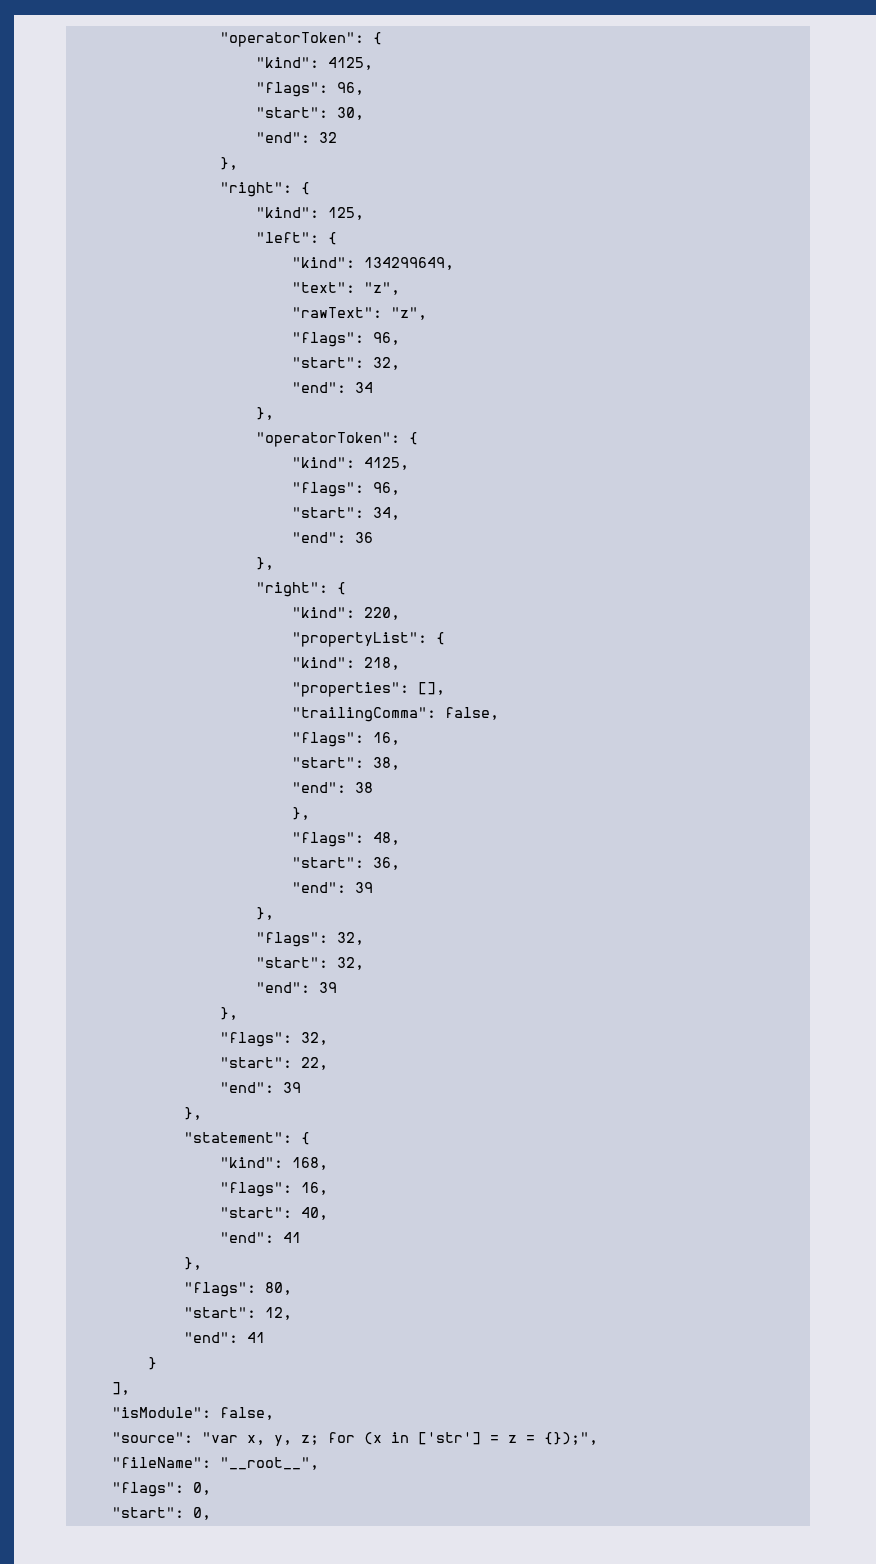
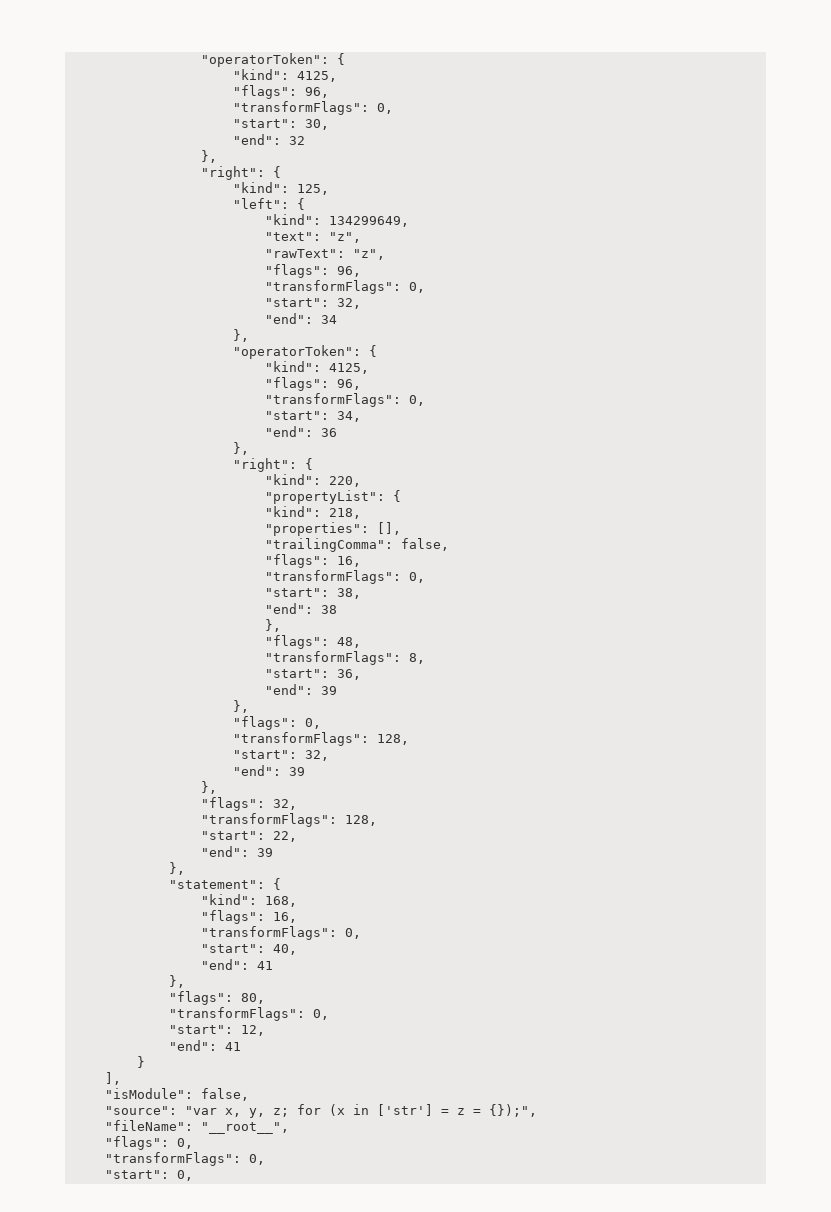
[220,32,383,47] [256,57,374,70] [256,82,365,97] "operatorToken": { // "kind": 4125, // "flags": 96, -> [200,53,345,67] [232,69,337,82] [232,85,329,99] [232,101,393,115] "operatorToken": { // "kind": 4125, // "flags": 96, // "transformFlags": 0,
(401, 338) none -> [264,280,425,294] // "transformFlags": 0,
(401, 488) none -> [264,393,425,407] // "transformFlags": 0,
(401, 738) none -> [264,570,425,584] // "transformFlags": 0,
(401, 838) none -> [264,651,425,665] // "transformFlags": 8,
[337,932,365,945] 32, -> [304,718,321,729] [232,732,409,746] 0, // "transformFlags": 128,
(329, 1038) none -> [200,813,377,827] // "transformFlags": 128,
(329, 1188) none -> [200,926,361,940] // "transformFlags": 0,
(293, 1288) none -> [168,1007,329,1021] // "transformFlags": 0,
(212, 1488) none -> [104,1152,265,1166] // "transformFlags": 0,

